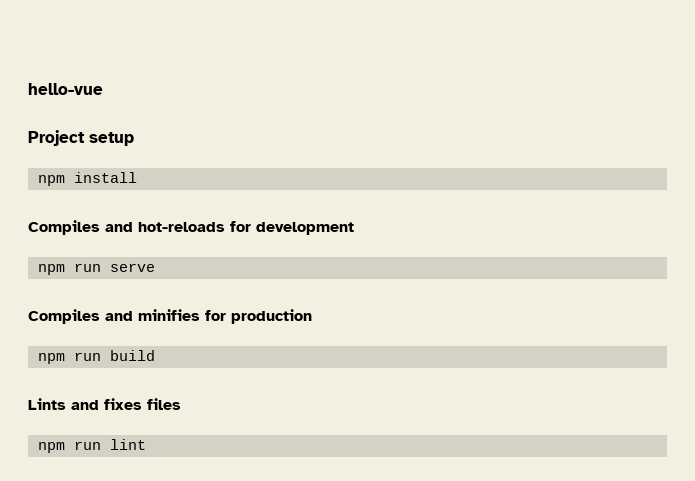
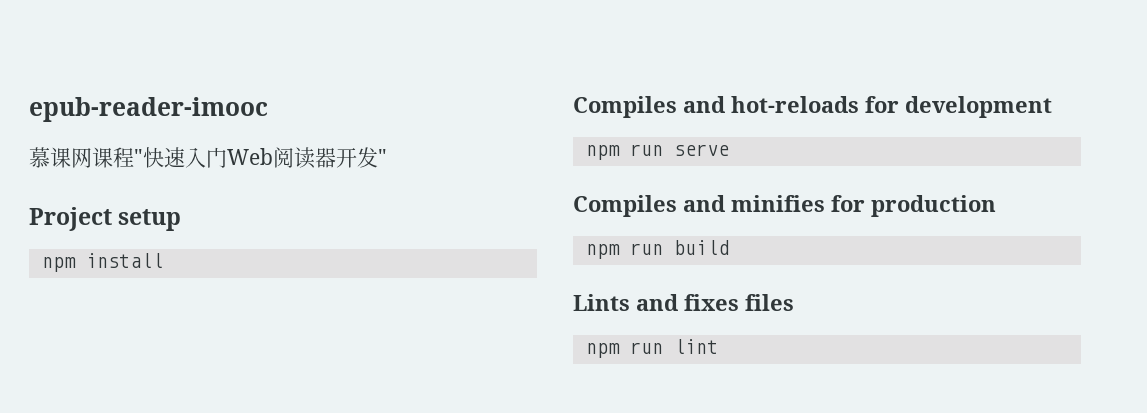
[28,83,103,95] hello-vue -> [29,97,268,122] [29,147,387,169] epub-reader-imooc // 慕课网课程"快速入门Web阅读器开发"

